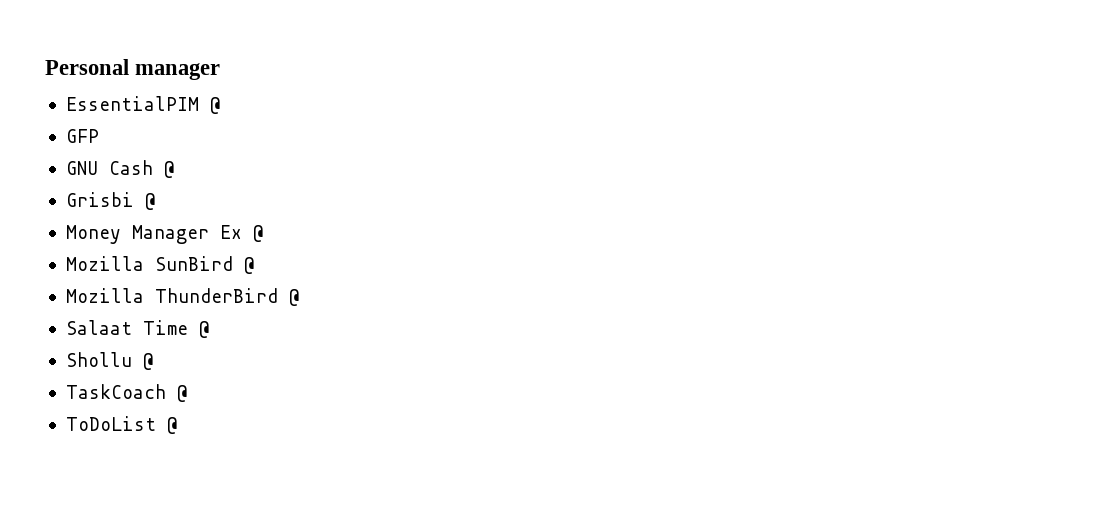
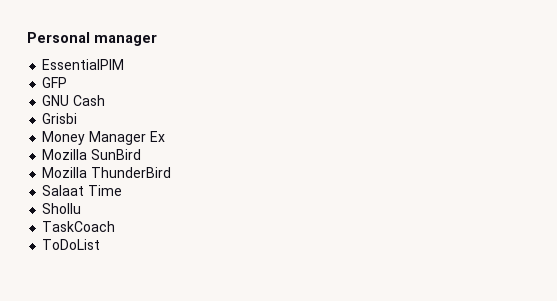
[209,97,221,114] @ -> (125, 64) none
[163,161,175,178] @ -> (106, 100) none
[144,193,156,210] @ -> (78, 118) none
[252,225,264,242] @ -> (166, 136) none
[243,257,255,274] @ -> (142, 154) none
[288,289,300,306] @ -> (172, 172) none
[198,321,210,338] @ -> (123, 190) none
[142,353,154,370] @ -> (82, 208) none
[176,385,188,402] @ -> (116, 226) none
[166,417,178,434] @ -> (101, 244) none

